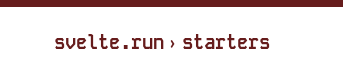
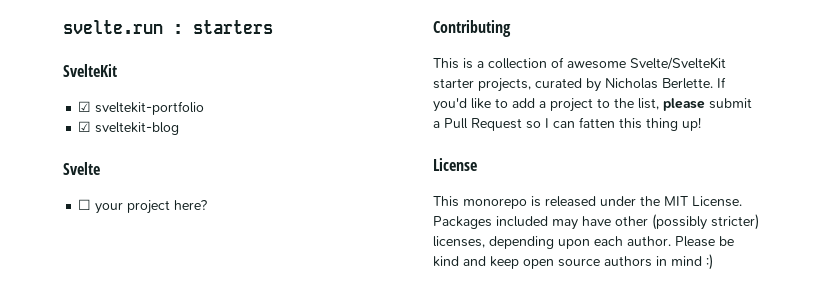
[169,40,177,49] › -> [173,24,183,34] :
(270, 41) none -> [63,64,117,77] [78,101,205,115] [78,121,180,135] [63,162,100,175] [78,199,208,214] [433,20,511,37] [433,57,726,70] [433,77,726,92] [433,98,752,112] [433,117,701,131] [433,158,477,171] [433,196,742,209] [433,214,759,230] [433,236,734,249] [433,254,713,270] // SvelteKit // ☑ sveltekit-portfolio // ☑ sveltekit-blog // Svelte // ☐ your project here? // Contributing // This is a collection of awesome Svelte/SvelteKit starter projects, curated by Nicholas Berlette. If you'd like to add a project to the list, please submit a Pull Request so I can fatten this thing up! // License // This monorepo is released under the MIT License. Packages included may have other (possibly stricter) licenses, depending upon each author. Please be kind and keep open source authors in mind :)

